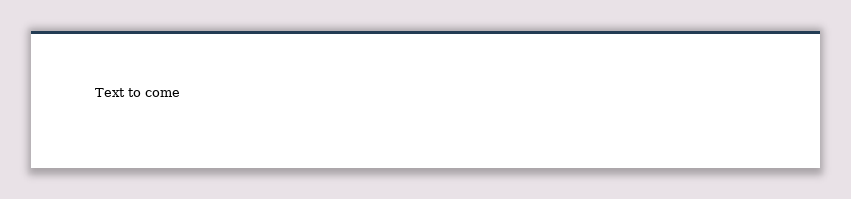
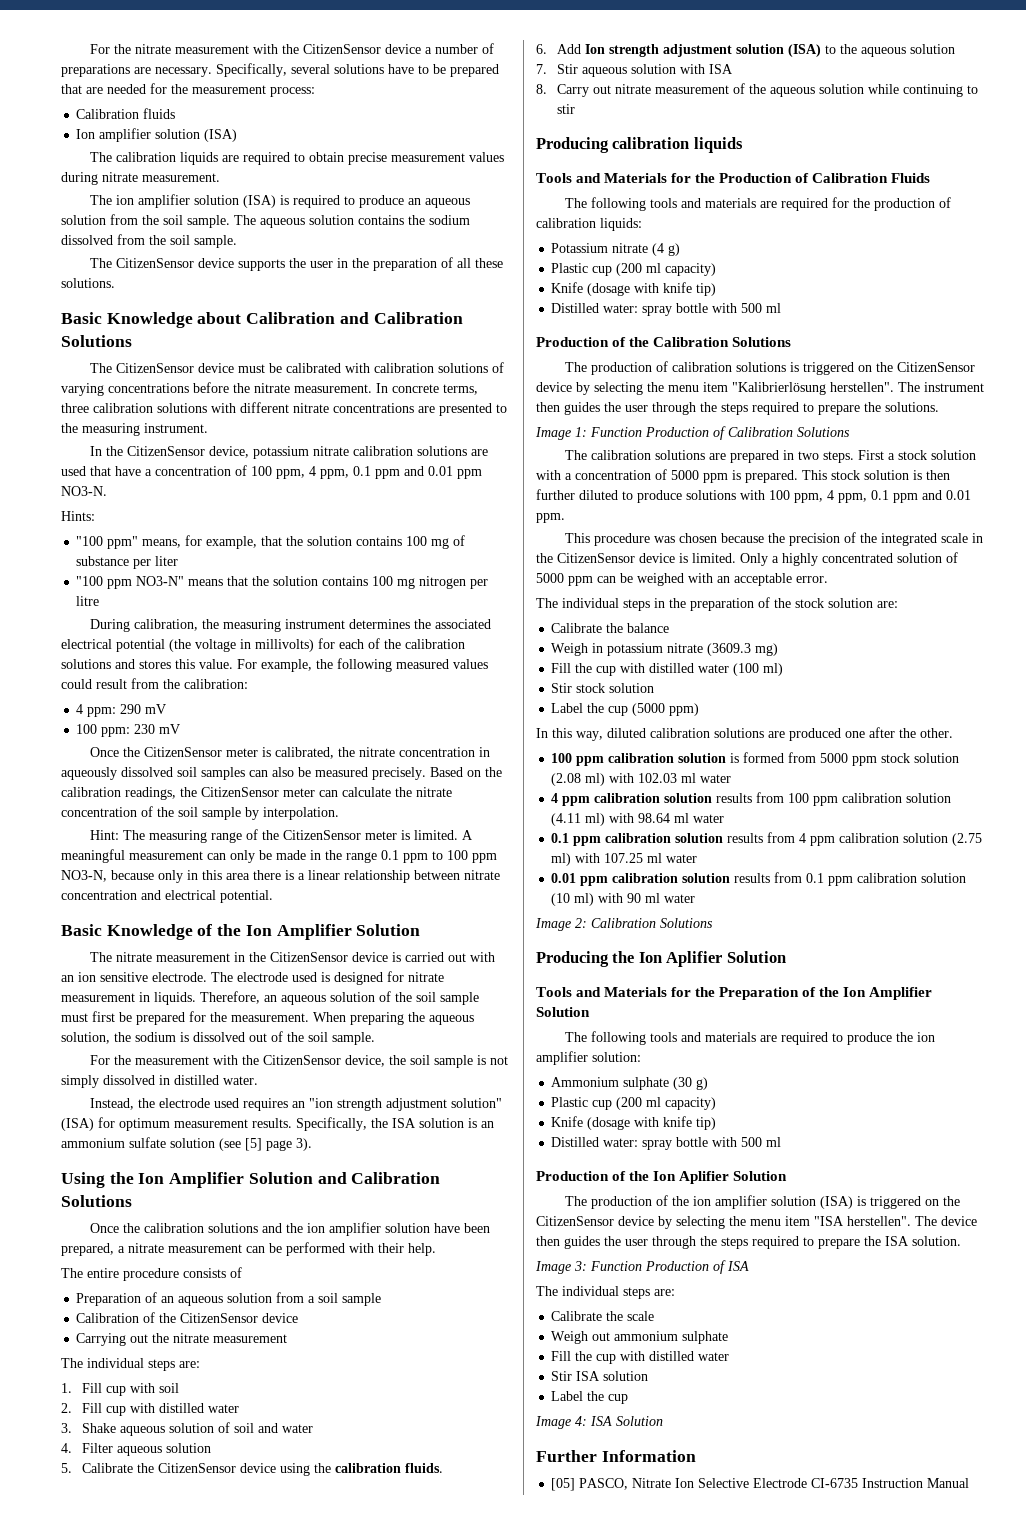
[95,88,180,97] Text to come -> [90,43,495,54] [61,63,499,77] [61,83,315,97] [76,108,176,119] [76,128,238,142] [90,152,505,165] [61,172,220,185] [90,194,471,208] [61,214,470,228] [61,234,237,248] [90,257,504,271] [61,278,115,288] [61,312,463,328] [61,335,132,347] [90,362,505,373] [61,382,478,396] [61,402,507,416] [61,423,208,436] [90,446,489,459] [61,465,482,479] [61,486,107,496] [61,511,95,521] [76,535,466,549] [76,556,179,569] [76,576,489,589] [76,596,100,606] [90,619,492,632] [61,638,465,652] [61,658,488,672] [61,678,248,689] [76,704,167,717] [76,724,181,737] [90,747,491,759] [61,767,502,780] [61,787,452,800] [61,806,339,820] [90,829,474,843] [61,849,497,863] [61,870,500,883] [61,890,273,903] [61,924,421,940] [90,952,496,962] [61,971,444,985] [61,991,479,1005] [61,1011,474,1025] [61,1031,375,1045] [90,1055,509,1068] [61,1075,258,1088] [90,1098,503,1111] [61,1117,494,1131] [61,1137,312,1151] [61,1172,441,1188] [61,1195,132,1207] [90,1222,491,1236] [61,1242,436,1256] [61,1267,242,1281] [76,1292,382,1306] [76,1312,299,1323] [76,1333,288,1346] [61,1358,200,1371] [61,1383,179,1396] [61,1403,239,1416] [61,1422,313,1436] [61,1443,211,1456] [61,1463,443,1476] [536,44,955,57] [536,64,733,77] [536,83,978,97] [556,104,575,114] [536,137,743,153] [536,173,931,183] [565,197,952,211] [536,218,642,231] [551,243,681,256] [551,263,717,276] [551,282,717,296] [551,303,782,316] [536,337,792,347] [565,361,976,375] [536,382,984,395] [536,402,939,415] [535,426,850,440] [565,450,977,463] [536,469,950,483] [536,489,971,503] [536,513,565,523] [565,532,984,546] [536,552,958,566] [536,573,828,586] [536,597,898,611] [551,623,670,633] [551,643,779,656] [551,663,784,676] [551,683,655,693] [551,703,700,716] [536,727,953,741] [551,752,960,766] [551,773,732,786] [551,792,952,806] [551,813,725,826] [551,832,983,846] [551,853,698,866] [551,872,967,886] [551,893,696,906] [535,918,713,931] [536,951,786,967] [536,987,933,1000] [536,1007,590,1017] [565,1031,936,1045] [536,1051,641,1065] [551,1077,709,1090] [551,1097,717,1110] [551,1116,717,1130] [551,1137,782,1150] [536,1171,788,1184] [565,1195,961,1209] [536,1216,977,1229] [536,1236,961,1249] [535,1260,749,1274] [536,1286,675,1299] [551,1311,655,1321] [551,1331,729,1344] [551,1351,730,1364] [551,1371,649,1381] [551,1391,629,1404] [535,1416,663,1429] [536,1450,696,1462] [551,1478,970,1491] For the nitrate measurement with the CitizenSensor device a number of preparations are necessary. Specifically, several solutions have to be prepared that are needed for the measurement process: // Calibration fluids // Ion amplifier solution (ISA) // The calibration liquids are required to obtain precise measurement values during nitrate measurement. // The ion amplifier solution (ISA) is required to produce an aqueous solution from the soil sample. The aqueous solution contains the sodium dissolved from the soil sample. // The CitizenSensor device supports the user in the preparation of all these solutions. // Basic Knowledge about Calibration and Calibration Solutions // The CitizenSensor device must be calibrated with calibration solutions of varying concentrations before the nitrate measurement. In concrete terms, three calibration solutions with different nitrate concentrations are presented to the measuring instrument. // In the CitizenSensor device, potassium nitrate calibration solutions are used that have a concentration of 100 ppm, 4 ppm, 0.1 ppm and 0.01 ppm NO3-N. // Hints: // "100 ppm" means, for example, that the solution contains 100 mg of substance per liter // "100 ppm NO3-N" means that the solution contains 100 mg nitrogen per litre // During calibration, the measuring instrument determines the associated electrical potential (the voltage in millivolts) for each of the calibration solutions and stores this value. For example, the following measured values could result from the calibration: // 4 ppm: 290 mV // 100 ppm: 230 mV // Once the CitizenSensor meter is calibrated, the nitrate concentration in aqueously dissolved soil samples can also be measured precisely. Based on the calibration readings, the CitizenSensor meter can calculate the nitrate concentration of the soil sample by interpolation. // Hint: The measuring range of the CitizenSensor meter is limited. A meaningful measurement can only be made in the range 0.1 ppm to 100 ppm NO3-N, because only in this area there is a linear relationship between nitrate concentration and electrical potential. // Basic Knowledge of the Ion Amplifier Solution // The nitrate measurement in the CitizenSensor device is carried out with an ion sensitive electrode. The electrode used is designed for nitrate measurement in liquids. Therefore, an aqueous solution of the soil sample must first be prepared for the measurement. When preparing the aqueous solution, the sodium is dissolved out of the soil sample. // For the measurement with the CitizenSensor device, the soil sample is not simply dissolved in distilled water. // Instead, the electrode used requires an "ion strength adjustment solution" (ISA) for optimum measurement results. Specifically, the ISA solution is an ammonium sulfate solution (see [5] page 3). // Using the Ion Amplifier Solution and Calibration Solutions // Once the calibration solutions and the ion amplifier solution have been prepared, a nitrate measurement can be performed with their help. // The entire procedure consists of // Preparation of an aqueous solution from a soil sample // Calibration of the CitizenSensor device // Carrying out the nitrate measurement // The individual steps are: // 1. Fill cup with soil // 2. Fill cup with distilled water // 3. Shake aqueous solution of soil and water // 4. Filter aqueous solution // 5. Calibrate the CitizenSensor device using the calibration fluids. // 6. Add Ion strength adjustment solution (ISA) to the aqueous solution // 7. Stir aqueous solution with ISA // 8. Carry out nitrate measurement of the aqueous solution while continuing to stir // Producing calibration liquids // Tools and Materials for the Production of Calibration Fluids // The following tools and materials are required for the production of calibration liquids: // Potassium nitrate (4 g) // Plastic cup (200 ml capacity) // Knife (dosage with knife tip) // Distilled water: spray bottle with 500 ml // Production of the Calibration Solutions // The production of calibration solutions is triggered on the CitizenSensor device by selecting the menu item "Kalibrierlösung herstellen". The instrument then guides the user through the steps required to prepare the solutions. // Image 1: Function Production of Calibration Solutions // The calibration solutions are prepared in two steps. First a stock solution with a concentration of 5000 ppm is prepared. This stock solution is then further diluted to produce solutions with 100 ppm, 4 ppm, 0.1 ppm and 0.01 ppm. // This procedure was chosen because the precision of the integrated scale in the CitizenSensor device is limited. Only a highly concentrated solution of 5000 ppm can be weighed with an acceptable error. // The individual steps in the preparation of the stock solution are: // Calibrate the balance // Weigh in potassium nitrate (3609.3 mg) // Fill the cup with distilled water (100 ml) // Stir stock solution // Label the cup (5000 ppm) // In this way, diluted calibration solutions are produced one after the other. // 100 ppm calibration solution is formed from 5000 ppm stock solution (2.08 ml) with 102.03 ml water // 4 ppm calibration solution results from 100 ppm calibration solution (4.11 ml) with 98.64 ml water // 0.1 ppm calibration solution results from 4 ppm calibration solution (2.75 ml) with 107.25 ml water // 0.01 ppm calibration solution results from 0.1 ppm calibration solution (10 ml) with 90 ml water // Image 2: Calibration Solutions // Producing the Ion Aplifier Solution // Tools and Materials for the Preparation of the Ion Amplifier Solution // The following tools and materials are required to produce the ion amplifier solution: // Ammonium sulphate (30 g) // Plastic cup (200 ml capacity) // Knife (dosage with knife tip) // Distilled water: spray bottle with 500 ml // Production of the Ion Aplifier Solution // The production of the ion amplifier solution (ISA) is triggered on the CitizenSensor device by selecting the menu item "ISA herstellen". The device then guides the user through the steps required to prepare the ISA solution. // Image 3: Function Production of ISA // The individual steps are: // Calibrate the scale // Weigh out ammonium sulphate // Fill the cup with distilled water // Stir ISA solution // Label the cup // Image 4: ISA Solution // Further Information // [05] PASCO, Nitrate Ion Selective Electrode CI-6735 Instruction Manual

